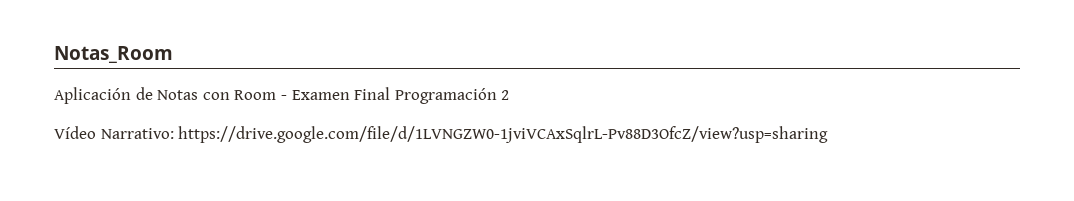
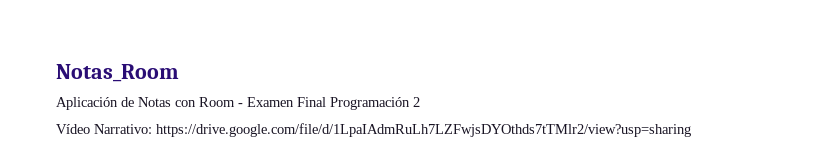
[178,126,829,143] https://drive.google.com/file/d/1LVNGZW0-1jviVCAxSqlrL-Pv88D3OfcZ/view?usp=sharing -> [156,123,691,137] https://drive.google.com/file/d/1LpaIAdmRuLh7LZFwjsDYOthds7tTMlr2/view?usp=sharing

